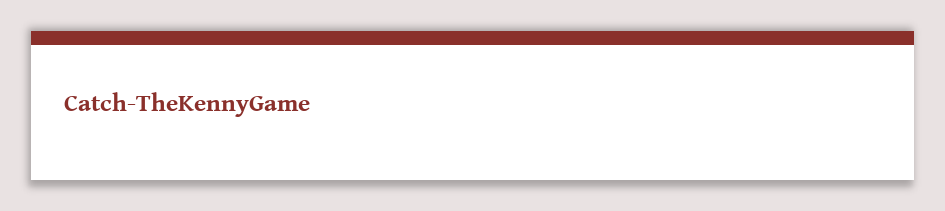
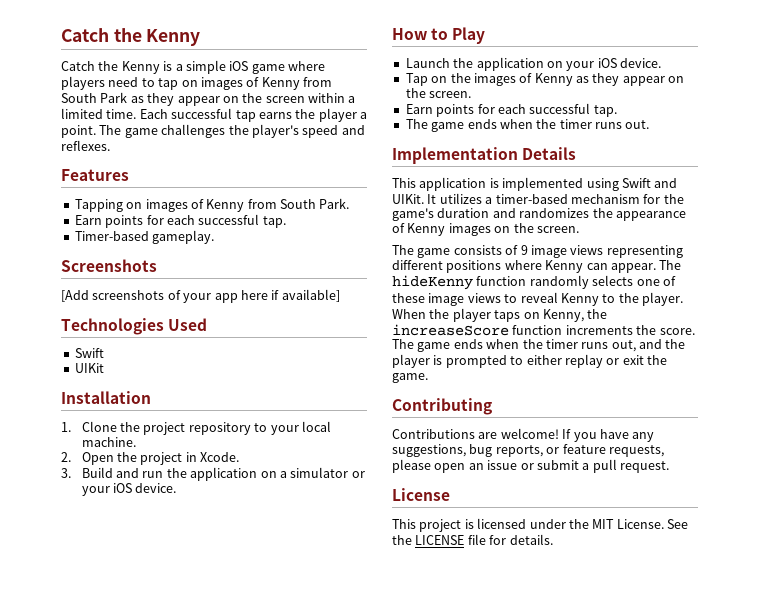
[64,92,310,117] Catch-TheKennyGame -> [61,28,201,46] [61,60,325,74] [61,76,332,90] [61,92,356,106] [61,108,367,122] [61,124,365,138] [61,140,110,151] [61,169,129,181] [74,198,350,212] [74,214,286,228] [74,230,215,244] [61,259,157,272] [61,289,340,303] [61,318,208,335] [74,348,104,358] [74,363,104,373] [61,391,151,404] [61,421,331,435] [81,437,136,447] [61,452,240,465] [61,467,365,481] [81,483,177,496] [392,27,486,44] [405,57,661,71] [405,73,685,86] [405,88,472,98] [405,103,617,117] [405,119,650,132] [392,147,577,164] [392,177,678,191] [392,193,684,204] [392,208,686,221] [392,223,579,236] [392,245,683,258] [392,260,682,273] [392,275,676,290] [392,292,683,306] [392,308,608,322] [392,324,695,336] [392,339,686,352] [392,354,667,368] [392,373,428,383] [392,398,492,415] [392,428,655,442] [392,444,664,457] [392,459,669,473] [392,488,450,501] [392,518,688,532] [392,534,553,545] Catch the Kenny // Catch the Kenny is a simple iOS game where players need to tap on images of Kenny from South Park as they appear on the screen within a limited time. Each successful tap earns the player a point. The game challenges the player's speed and reflexes. // Features // Tapping on images of Kenny from South Park. // Earn points for each successful tap. // Timer-based gameplay. // Screenshots // [Add screenshots of your app here if available] // Technologies Used // Swift // UIKit // Installation // 1. Clone the project repository to your local machine. // 2. Open the project in Xcode. // 3. Build and run the application on a simulator or your iOS device. // How to Play // Launch the application on your iOS device. // Tap on the images of Kenny as they appear on the screen. // Earn points for each successful tap. // The game ends when the timer runs out. // Implementation Details // This application is implemented using Swift and UIKit. It utilizes a timer-based mechanism for the game's duration and randomizes the appearance of Kenny images on the screen. // The game consists of 9 image views representing different positions where Kenny can appear. The hideKenny function randomly selects one of these image views to reveal Kenny to the player. When the player taps on Kenny, the increaseScore function increments the score. The game ends when the timer runs out, and the player is prompted to either replay or exit the game. // Contributing // Contributions are welcome! If you have any suggestions, bug reports, or feature requests, please open an issue or submit a pull request. // License // This project is licensed under the MIT License. See the LICENSE file for details.

